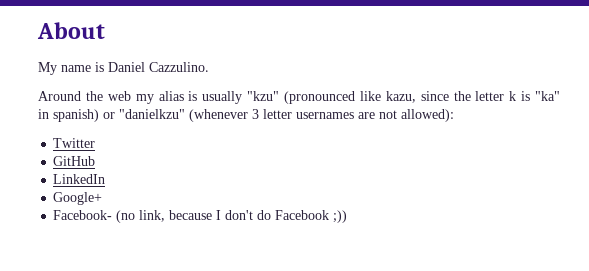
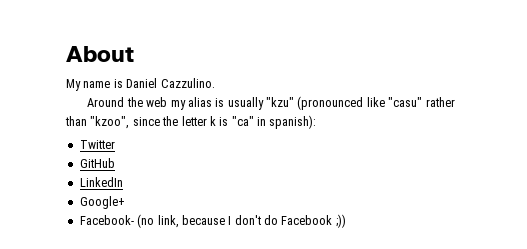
[385,91,416,103] kazu, -> [388,97,455,107] [65,116,130,129] "casu" rather than "kzoo",
[535,91,560,101] [38,109,454,122] "ka" in spanish) or "danielkzu" (whenever 3 letter usernames are not allowed): -> [231,115,317,129] "ca" in spanish):

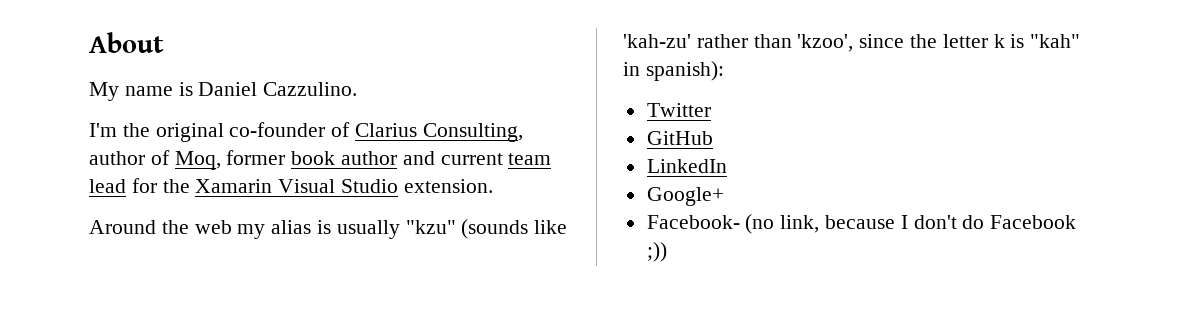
(215, 83) none -> [89,122,523,142] [89,150,552,170] [89,178,493,193] // I'm the original co-founder of Clarius Consulting, author of Moq, former book author and current team lead for the Xamarin Visual Studio extension.
[297,96,423,110] (pronounced like "casu" -> [461,219,568,239] [623,34,691,48] (sounds like 'kah-zu'
[90,116,130,129] "kzoo", -> [797,34,854,52] 'kzoo',
[231,116,254,126] "ca" -> [1030,34,1081,48] "kah"

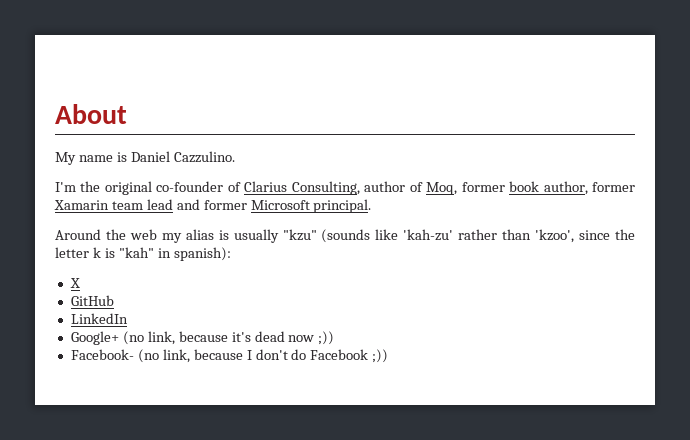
[341,151,552,165] [89,178,493,193] author and current team lead for the Xamarin Visual Studio extension. -> [543,181,635,195] [54,199,372,213] author, former Xamarin team lead and former Microsoft principal.
[646,103,711,117] Twitter -> [69,278,80,288] X
(724, 196) none -> [122,331,335,345] (no link, because it's dead now ;))

